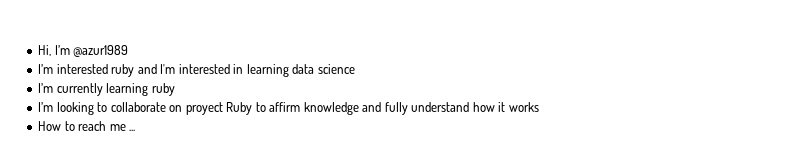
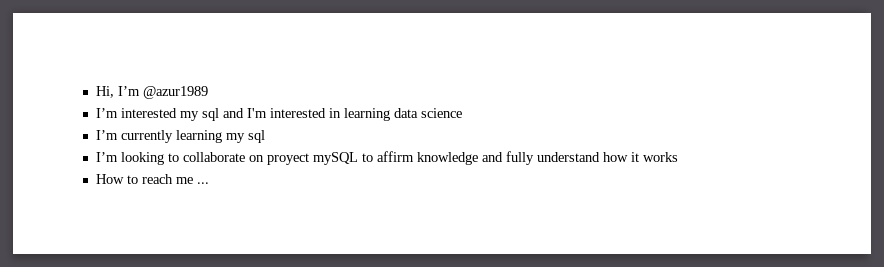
[111,64,135,77] ruby -> [179,108,219,121] my sql
[151,83,175,96] ruby -> [225,130,265,143] my sql
[226,102,253,115] Ruby -> [312,152,358,165] mySQL

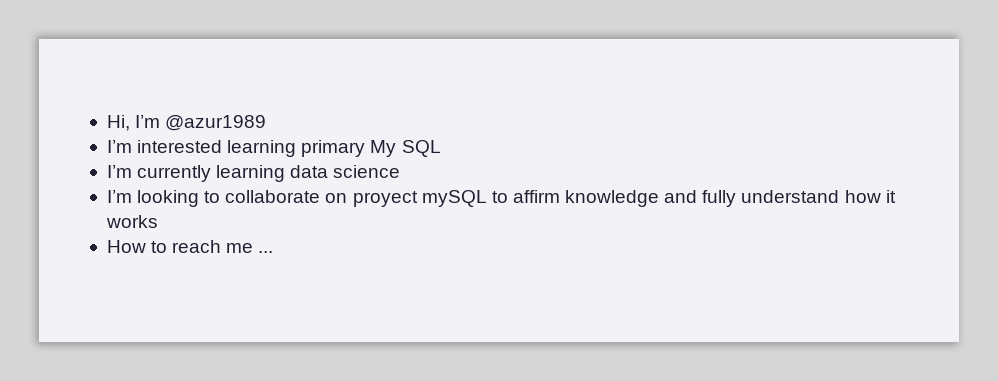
[179,108,462,121] my sql and I'm interested in learning data science -> [227,140,441,157] learning primary My SQL
[225,130,265,143] my sql -> [290,165,401,178] data science

